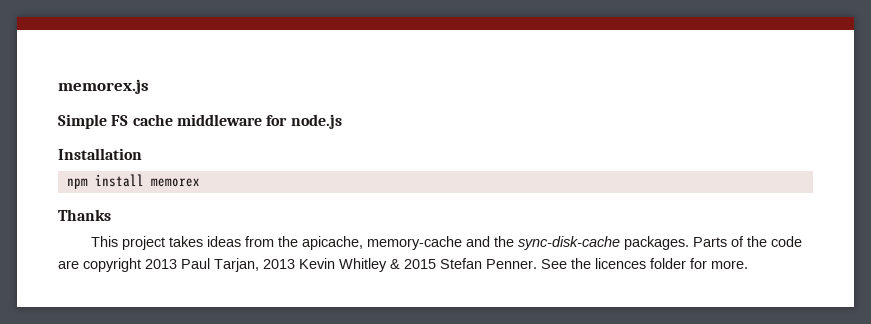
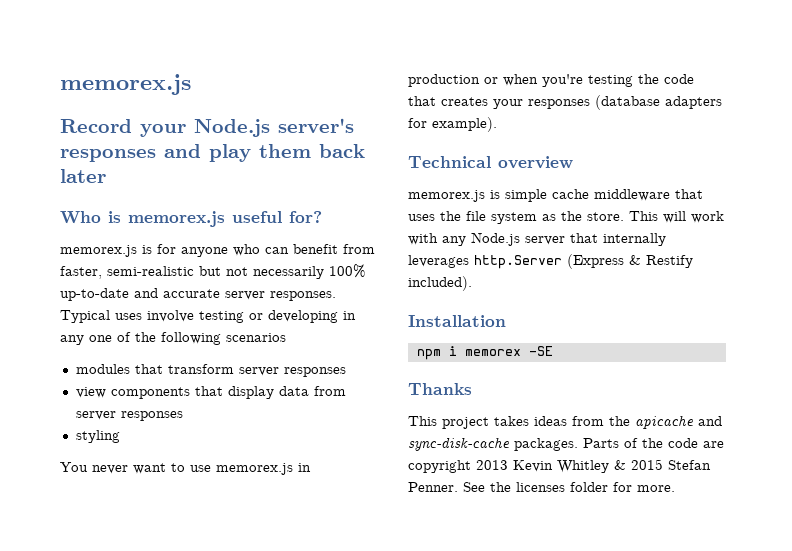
[58,114,342,129] Simple FS cache middleware for node.js -> [60,118,354,137] [60,144,365,162] [60,169,106,183] [60,211,322,227] [60,244,375,257] [60,264,366,279] [60,288,336,301] [60,310,356,323] [60,332,286,345] [75,364,346,377] [75,386,346,399] [75,411,183,421] [75,430,120,443] [60,462,311,475] [408,74,694,87] [408,95,722,110] [408,117,497,132] [408,156,573,169] [408,189,703,202] [408,211,724,224] [408,232,666,246] [408,254,693,269] [408,276,472,291] Record your Node.js server's responses and play them back later // Who is memorex.js useful for? // memorex.js is for anyone who can benefit from faster, semi-realistic but not necessarily 100% up-to-date and accurate server responses. Typical uses involve testing or developing in any one of the following scenarios // modules that transform server responses // view components that display data from server responses // styling // You never want to use memorex.js in production or when you're testing the code that creates your responses (database adapters for example). // Technical overview // memorex.js is simple cache middleware that uses the file system as the store. This will work with any Node.js server that internally leverages http.Server (Express & Restify included).
[94,174,144,187] install -> [448,346,457,356] i
(200, 182) none -> [528,346,553,356] -SE
[301,236,514,250] apicache, memory-cache and the -> [635,415,722,429] apicache and
[181,258,295,272] Paul Tarjan, 2013 -> (508, 465) none
[595,258,646,269] licences -> [516,482,565,492] licenses

